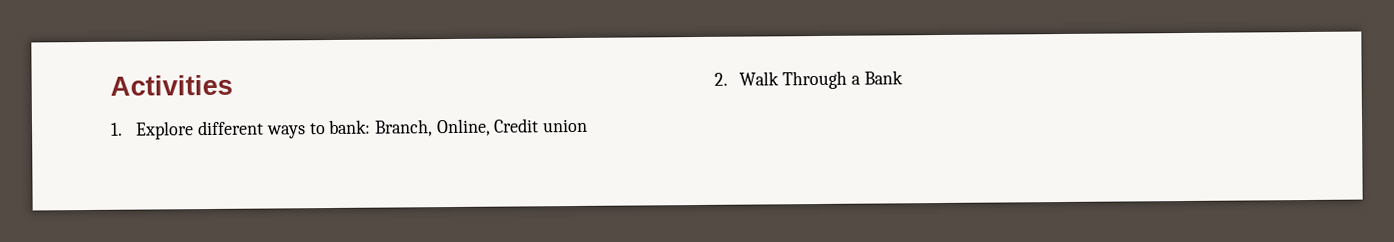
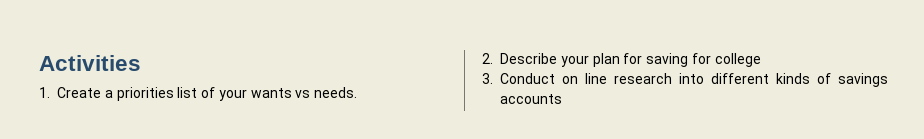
[135,118,589,140] [714,70,903,90] Explore different ways to bank: Branch, Online, Credit union // 2. Walk Through a Bank -> [57,87,358,101] [482,53,761,67] [482,73,888,87] [500,94,562,104] Create a priorities list of your wants vs needs. // 2. Describe your plan for saving for college // 3. Conduct on line research into different kinds of savings accounts

